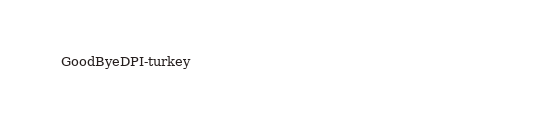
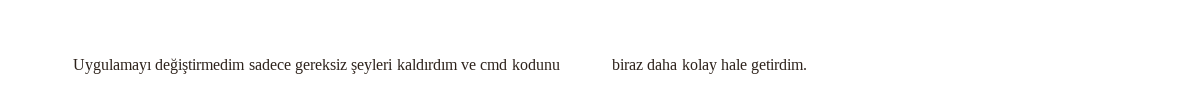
[61,56,191,69] GoodByeDPI-turkey -> [73,58,808,74] Uygulamayı değiştirmedim sadece gereksiz şeyleri kaldırdım ve cmd kodunu biraz daha kolay hale getirdim.

